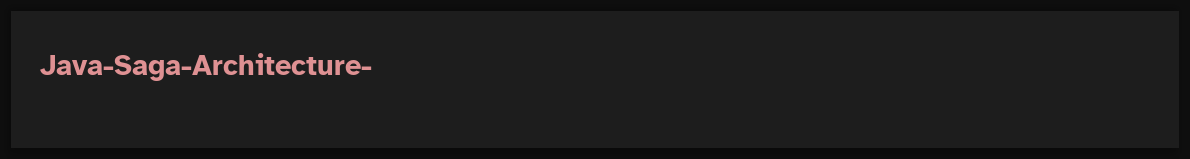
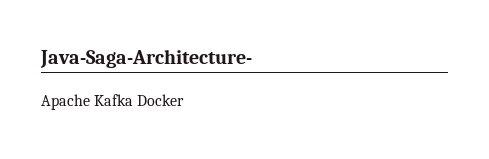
(372, 67) none -> [41,94,185,110] // Apache Kafka Docker

